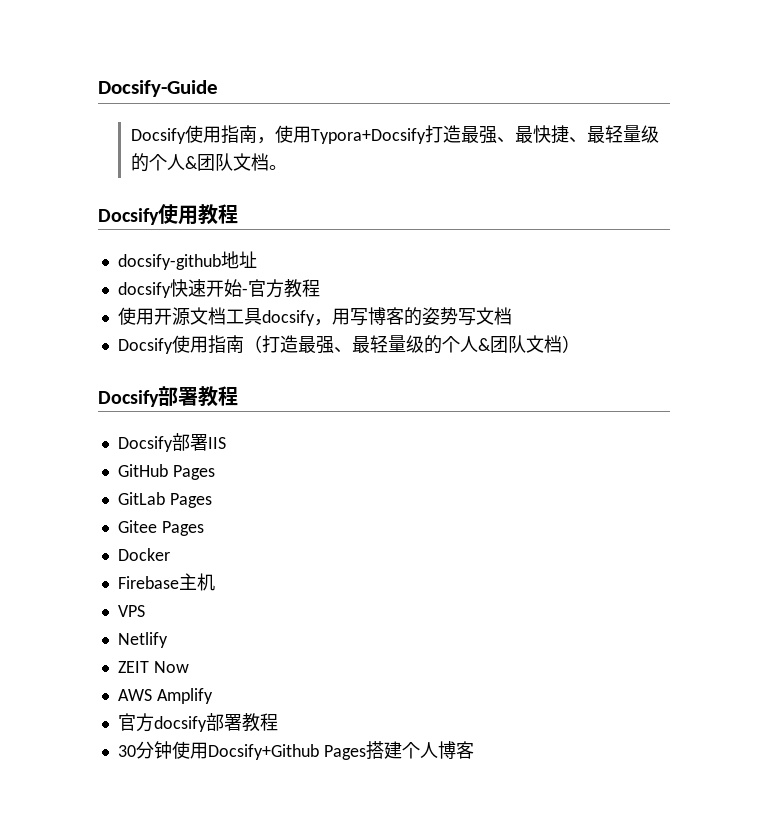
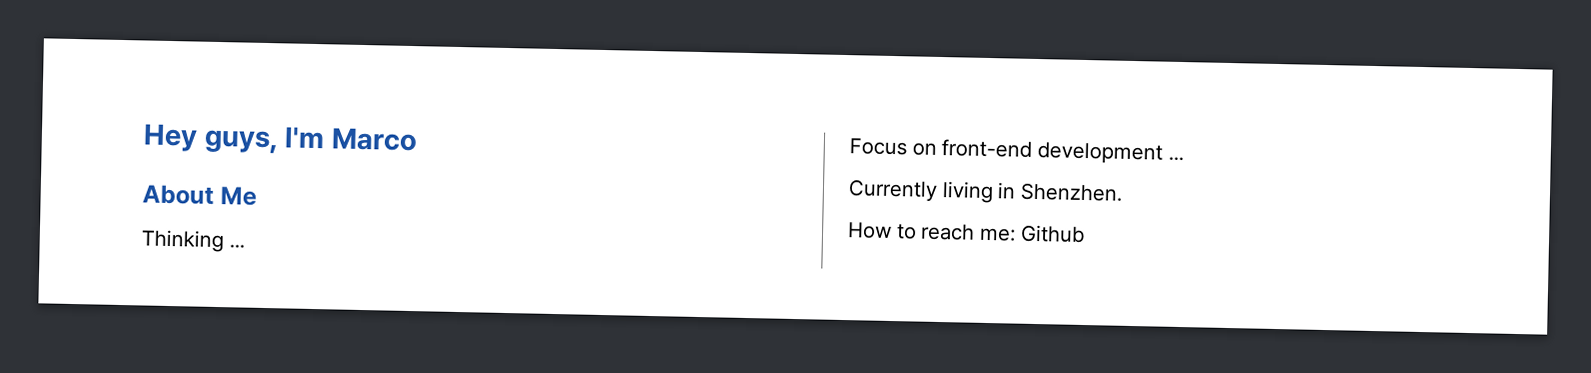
[98,80,218,97] [131,125,660,144] [131,153,288,172] [98,204,238,225] [117,251,257,270] [117,279,320,298] [117,307,512,326] [117,335,580,354] [98,386,238,407] [117,433,226,452] [117,464,215,480] [117,492,212,508] [117,520,204,536] [117,548,170,561] [117,573,215,591] [117,605,145,617] [117,632,168,648] [117,661,189,673] [117,688,213,704] [117,713,278,732] [117,741,474,760] Docsify-Guide // Docsify使用指南，使用Typora+Docsify打造最强、最快捷、最轻量级的个人&团队文档。 // Docsify使用教程 // docsify-github地址 // docsify快速开始-官方教程 // 使用开源文档工具docsify，用写博客的姿势写文档 // Docsify使用指南（打造最强、最轻量级的个人&团队文档） // Docsify部署教程 // Docsify部署IIS // GitHub Pages // GitLab Pages // Gitee Pages // Docker // Firebase主机 // VPS // Netlify // ZEIT Now // AWS Amplify // 官方docsify部署教程 // 30分钟使用Docsify+Github Pages搭建个人博客 -> [143,123,419,154] [142,184,257,206] [141,229,245,253] [849,138,1184,165] [848,179,1124,204] [847,222,1085,244] Hey guys, I'm Marco // About Me // Thinking ... // Focus on front-end development ... // Currently living in Shenzhen. // How to reach me: Github

